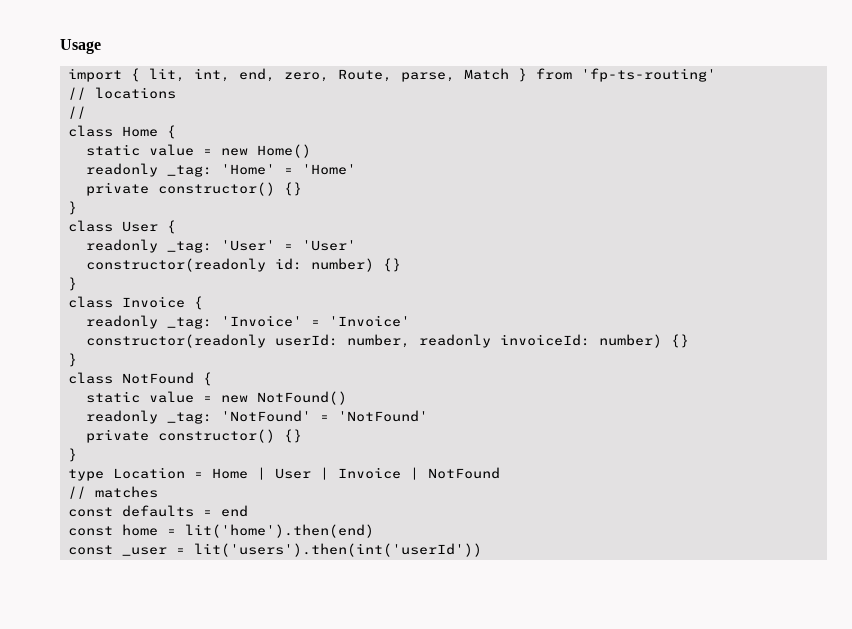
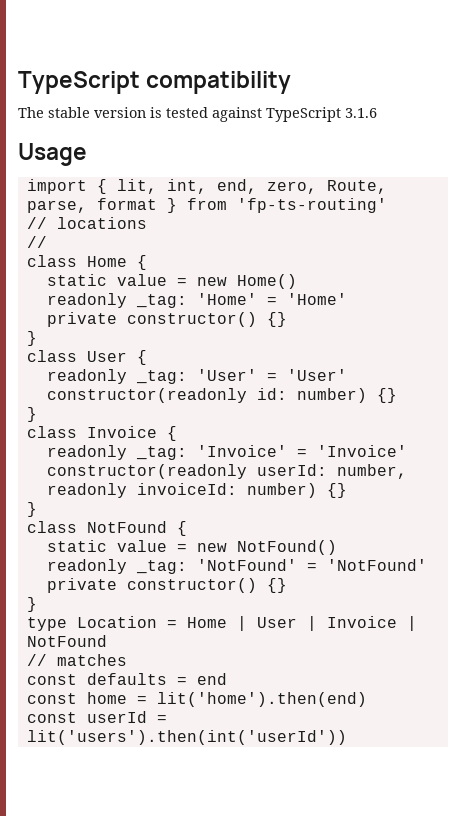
(60, 46) none -> [18,71,292,94] [18,107,377,122] TypeScript compatibility // The stable version is tested against TypeScript 3.1.6 //
[464,68,510,80] Match -> [96,198,157,210] format
[122,547,168,556] _user -> [86,711,147,723] userId

